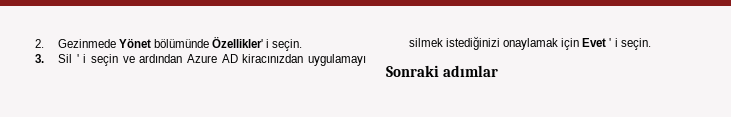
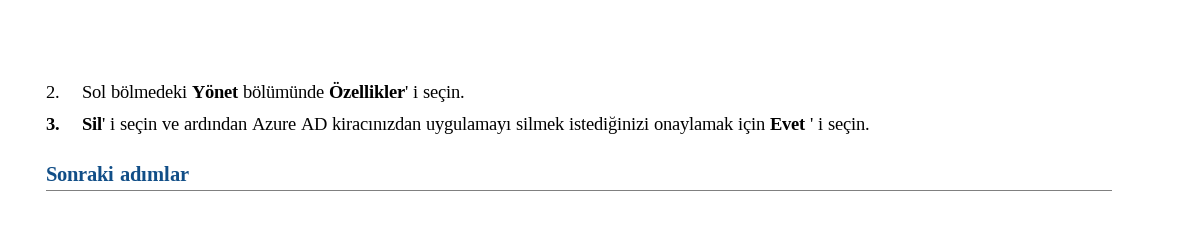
[57,39,116,48] Gezinmede -> [81,85,187,98] Sol bölmedeki
[57,54,79,63] Sil ' -> [81,117,105,130] Sil'

